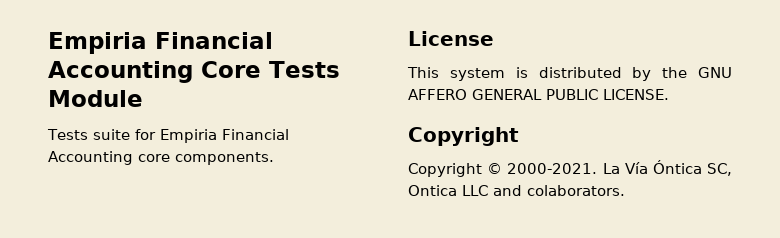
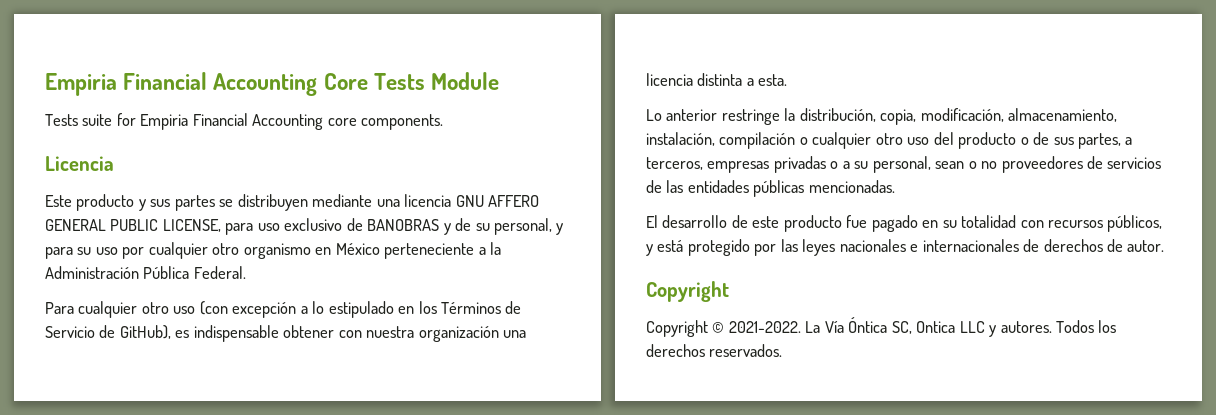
[408,31,494,46] [407,67,732,81] [408,89,669,100] License // This system is distributed by the GNU AFFERO GENERAL PUBLIC LICENSE. -> [45,156,114,171] [45,194,540,211] [45,218,564,235] [45,242,502,259] [45,266,246,279] [45,301,522,318] [45,325,527,342] [646,73,788,86] [646,108,1118,125] [646,132,1133,149] [646,156,1162,173] [646,180,895,197] [646,215,1163,232] [646,239,1165,256] Licencia // Este producto y sus partes se distribuyen mediante una licencia GNU AFFERO GENERAL PUBLIC LICENSE, para uso exclusivo de BANOBRAS y de su personal, y para su uso por cualquier otro organismo en México perteneciente a la Administración Pública Federal. // Para cualquier otro uso (con excepción a lo estipulado en los Términos de Servicio de GitHub), es indispensable obtener con nuestra organización una licencia distinta a esta. // Lo anterior restringe la distribución, copia, modificación, almacenamiento, instalación, compilación o cualquier otro uso del producto o de sus partes, a terceros, empresas privadas o a su personal, sean o no proveedores de servicios de las entidades públicas mencionadas. // El desarrollo de este producto fue pagado en su totalidad con recursos públicos, y está protegido por las leyes nacionales e internacionales de derechos de autor.
[507,163,598,174] 2000-2021. -> [728,321,801,333] 2021-2022.
[493,185,625,196] and colaborators. -> [989,320,1117,337] [646,344,783,357] y autores. Todos los derechos reservados.

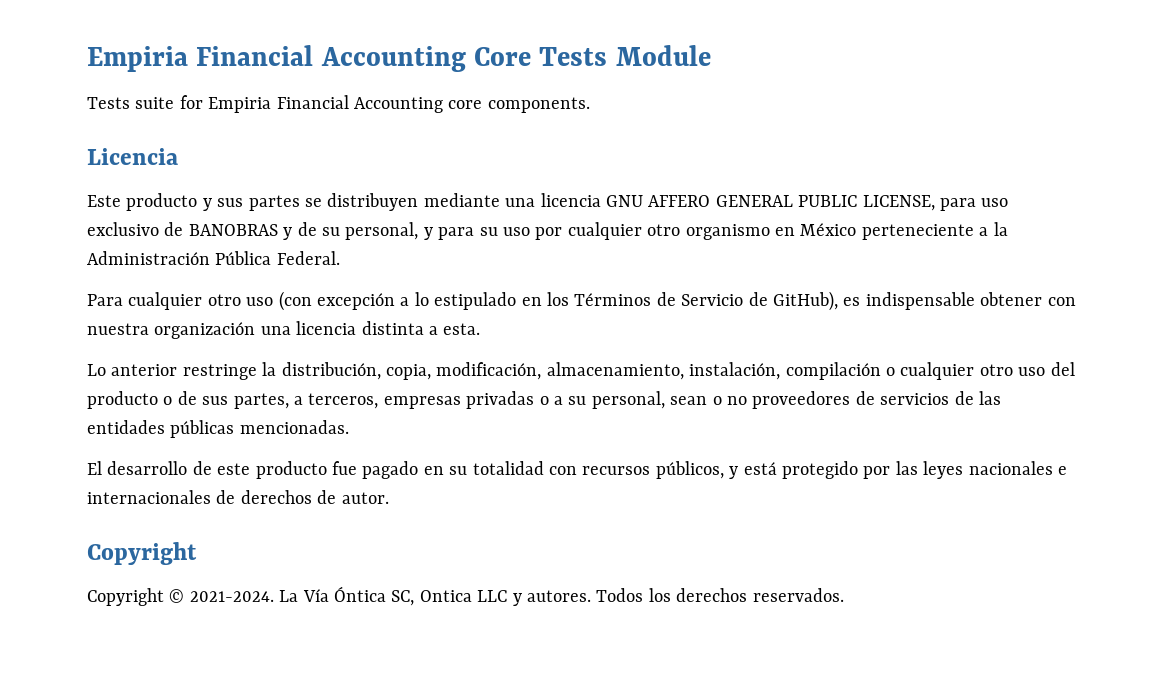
[728,321,801,333] 2021-2022. -> [189,591,274,602] 2021-2024.

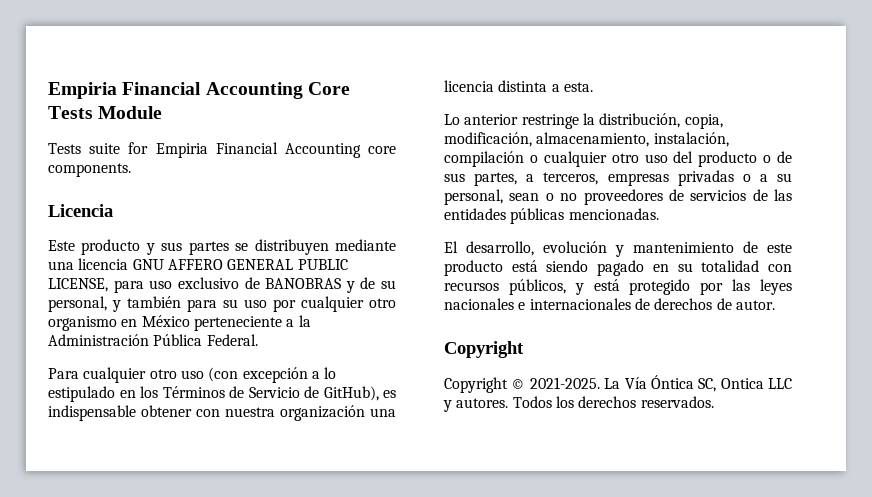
(433, 233) none -> [127,296,181,308] también
[107,461,188,475] desarrollo -> [466,241,734,257] desarrollo, evolución y mantenimiento
[332,461,357,475] fue -> [511,260,589,272] está siendo
[189,591,274,602] 2021-2024. -> [529,377,600,389] 2021-2025.

